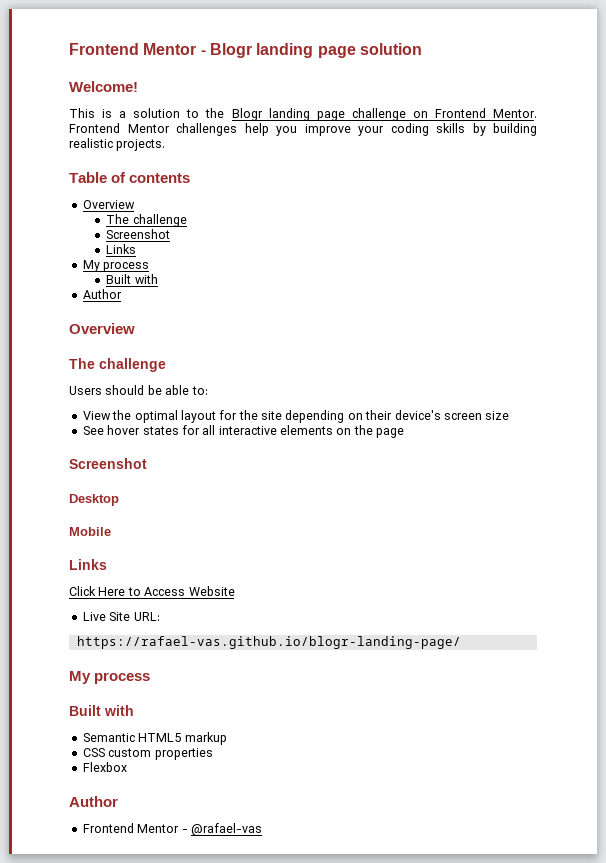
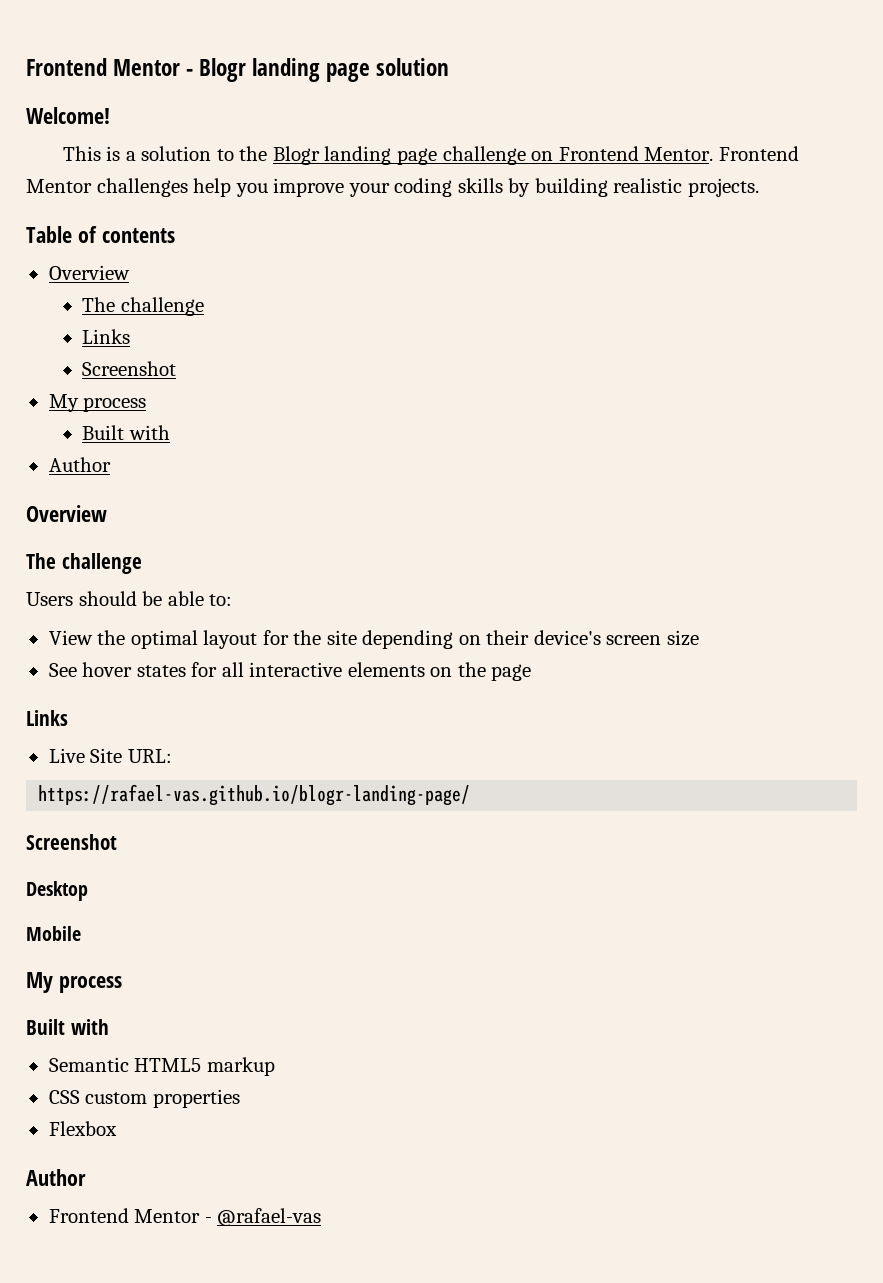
[106,229,171,239] [106,244,137,254] // Screenshot // Links -> [82,329,131,344] [82,361,177,376] // Links // Screenshot
[69,458,147,469] [69,494,119,506] [69,527,111,536] [69,559,107,570] [69,586,235,596] Screenshot // Desktop // Mobile // Links // Click Here to Access Website -> [26,710,68,726] Links
(461, 642) none -> [26,834,117,850] [26,881,88,901] [26,926,81,941] // Screenshot // Desktop // Mobile

